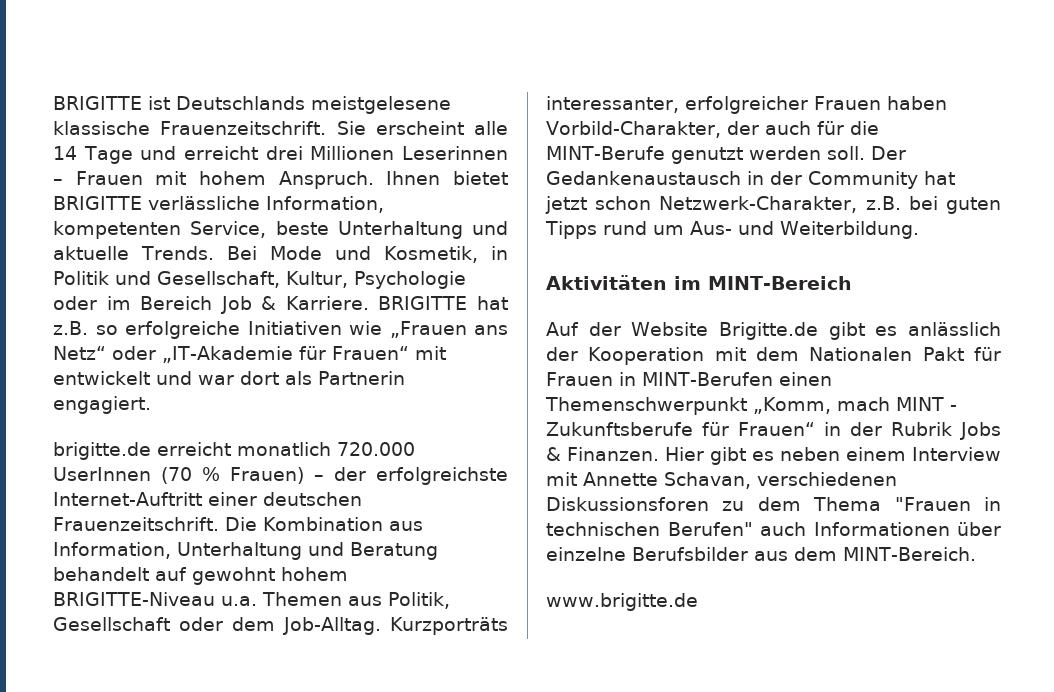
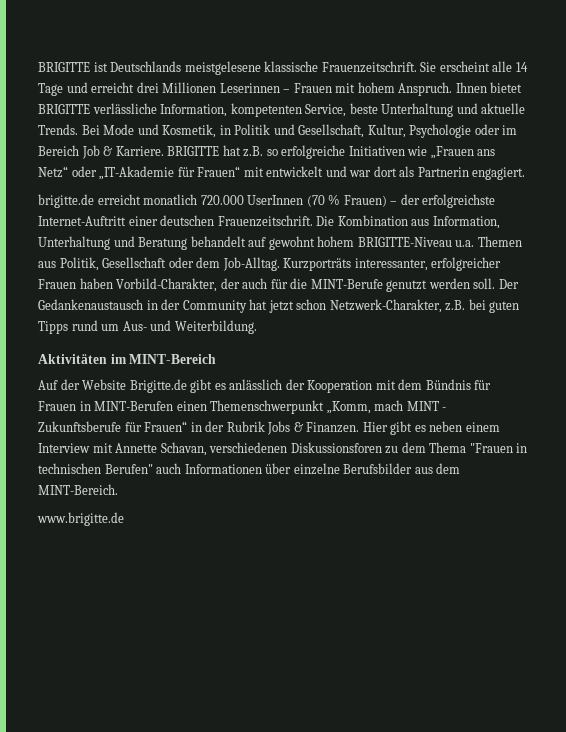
[809,347,964,361] Nationalen Pakt -> [425,379,471,390] Bündnis

